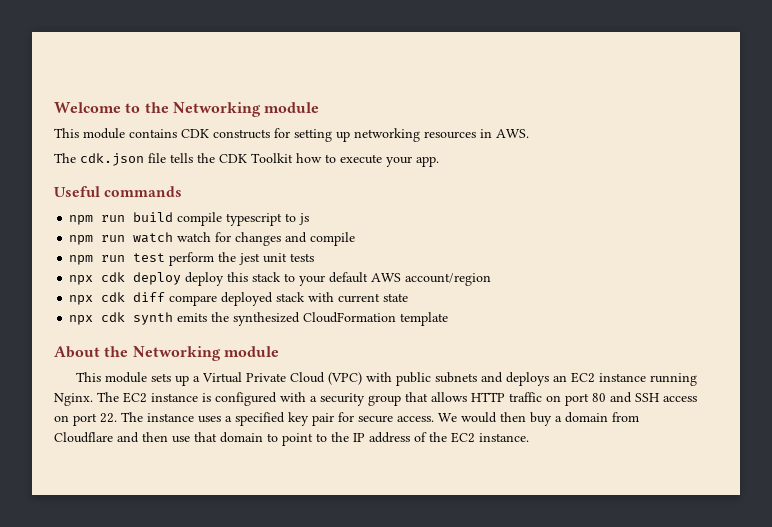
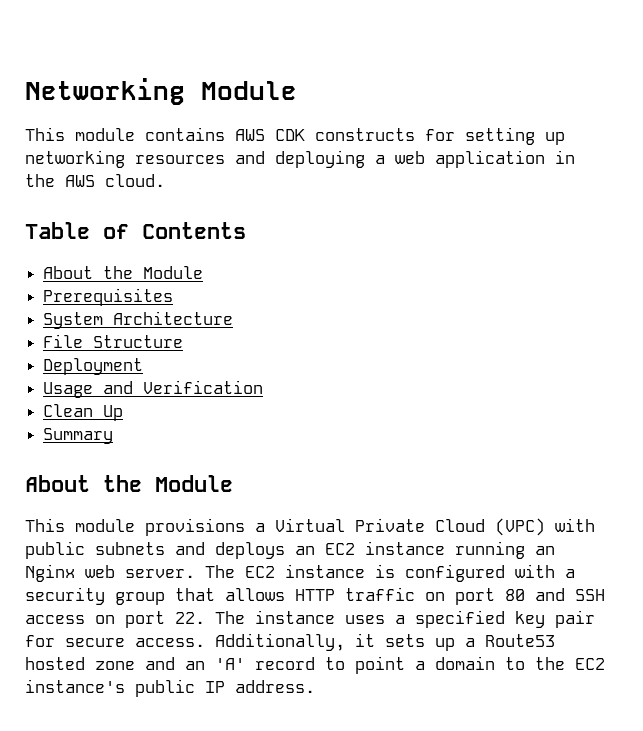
[54,102,320,117] Welcome to the Networking module -> [25,78,297,105] Networking Module
(177, 133) none -> [235,129,265,141] AWS
[480,129,529,138] [54,153,439,167] [54,186,183,197] [69,212,310,226] [69,232,356,246] [69,252,315,266] [69,272,492,286] [69,292,409,306] [69,312,449,326] [54,346,279,361] [75,372,189,386] in AWS. // The cdk.json file tells the CDK Toolkit how to execute your app. // Useful commands // npm run build compile typescript to js // npm run watch watch for changes and compile // npm run test perform the jest unit tests // npx cdk deploy deploy this stack to your default AWS account/region // npx cdk diff compare deployed stack with current state // npx cdk synth emits the synthesized CloudFormation template // About the Networking module // This module sets up -> [235,150,575,168] [25,174,165,187] [25,222,246,239] [43,266,204,279] [43,288,174,306] [43,311,234,329] [43,334,184,348] [43,358,144,375] [43,380,264,398] [43,404,124,421] [43,428,114,444] [25,475,233,492] [25,518,245,536] and deploying a web application in the AWS cloud. // Table of Contents // About the Module // Prerequisites // System Architecture // File Structure // Deployment // Usage and Verification // Clean Up // Summary // About the Module // This module provisions
[54,393,93,406] Nginx. -> [535,546,555,555] [25,564,195,582] an Nginx web server.
[438,412,639,426] [54,432,529,446] We would then buy a domain from Cloudflare and then use that domain to point to the IP address of the EC2 instance. -> [215,633,555,651] [25,656,605,674] [25,679,315,697] Additionally, it sets up a Route53 hosted zone and an 'A' record to point a domain to the EC2 instance's public IP address.

